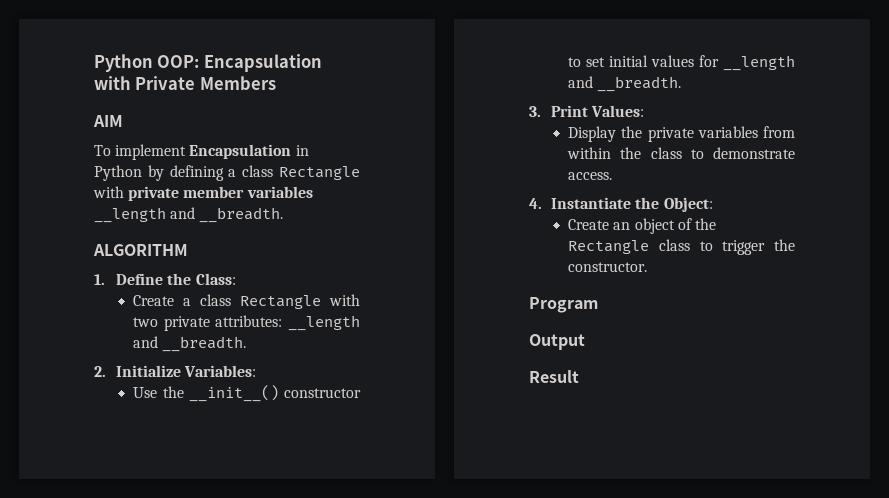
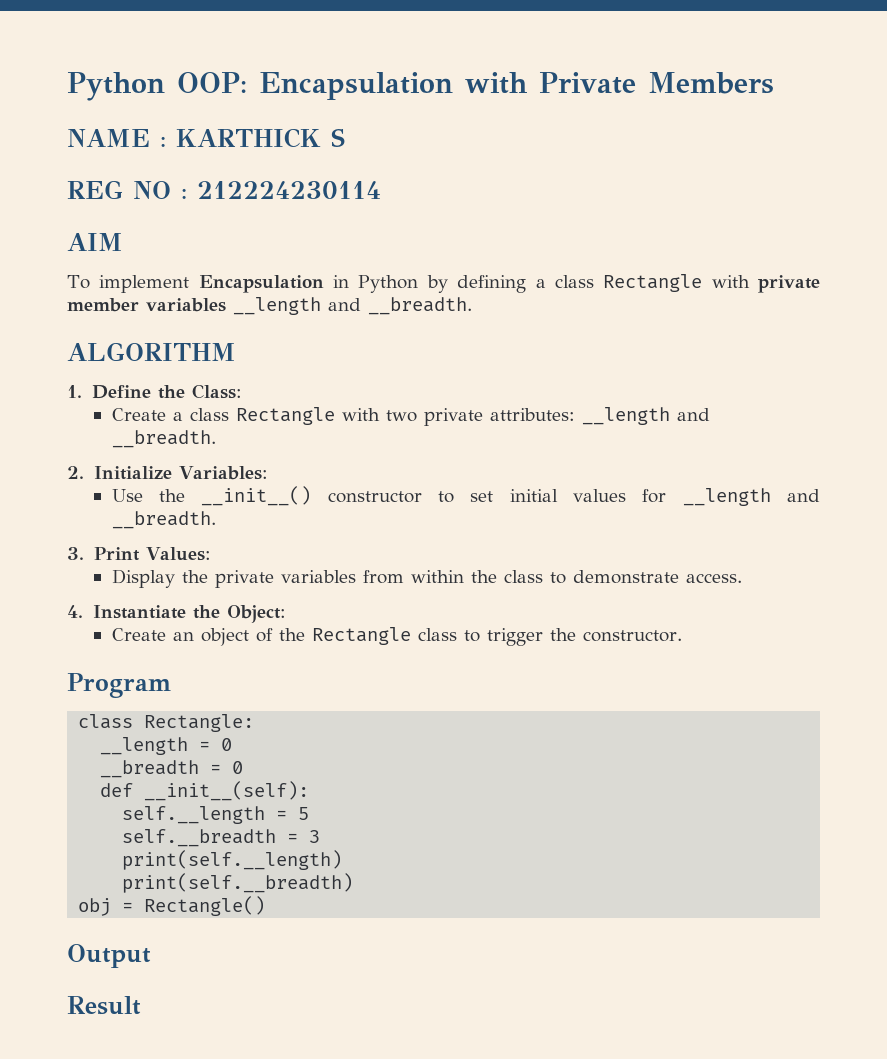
(276, 83) none -> [67,128,345,148] [67,180,381,199] // NAME : KARTHICK S // REG NO : 212224230114
(598, 305) none -> [78,714,255,732] [100,737,233,755] [100,760,244,778] [100,781,310,801] [122,806,310,824] [122,829,321,847] [122,850,343,870] [122,873,354,893] [78,896,266,916] // class Rectangle: // __length = 0 // __breadth = 0 // def __init__(self): // self.__length = 5 // self.__breadth = 3 // print(self.__length) // print(self.__breadth) // obj = Rectangle()

